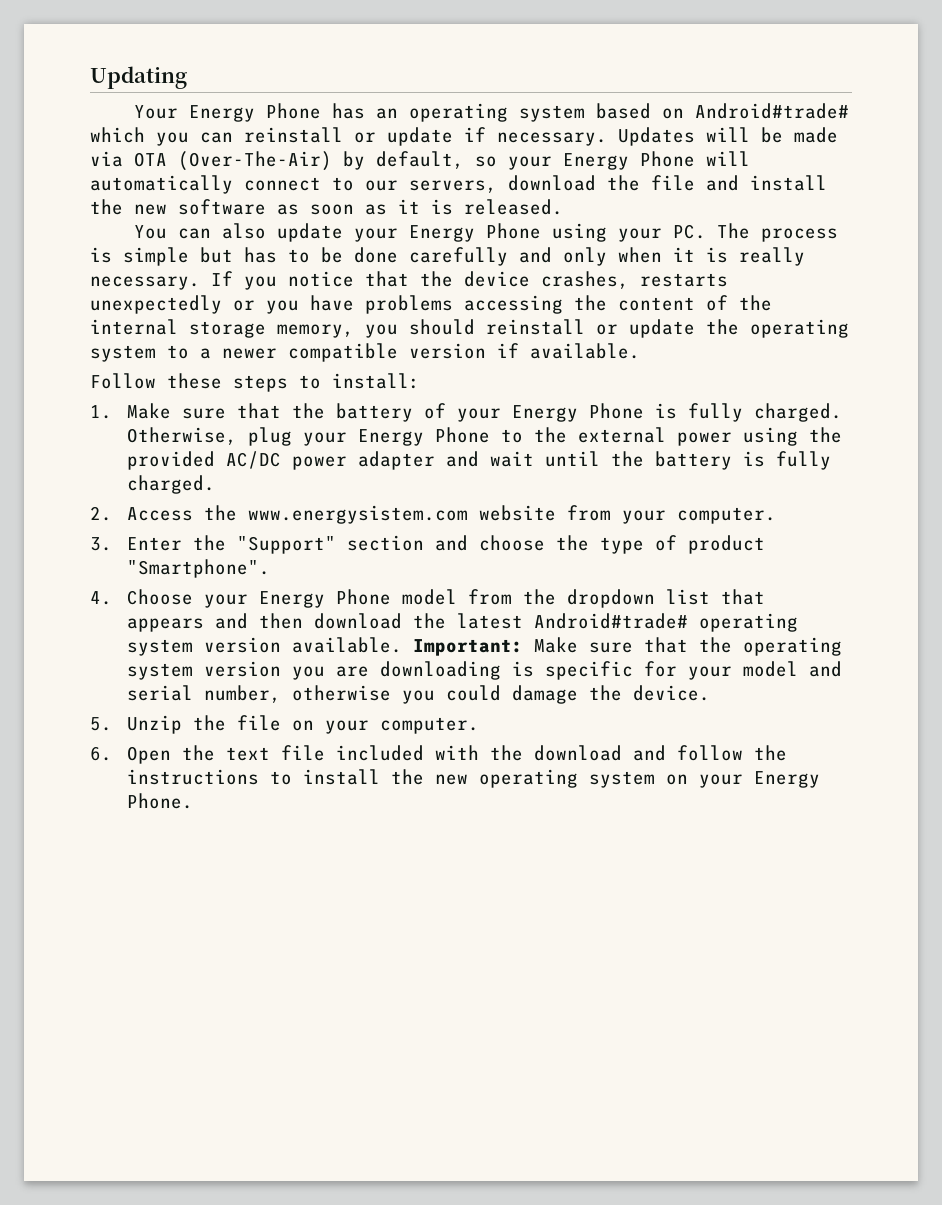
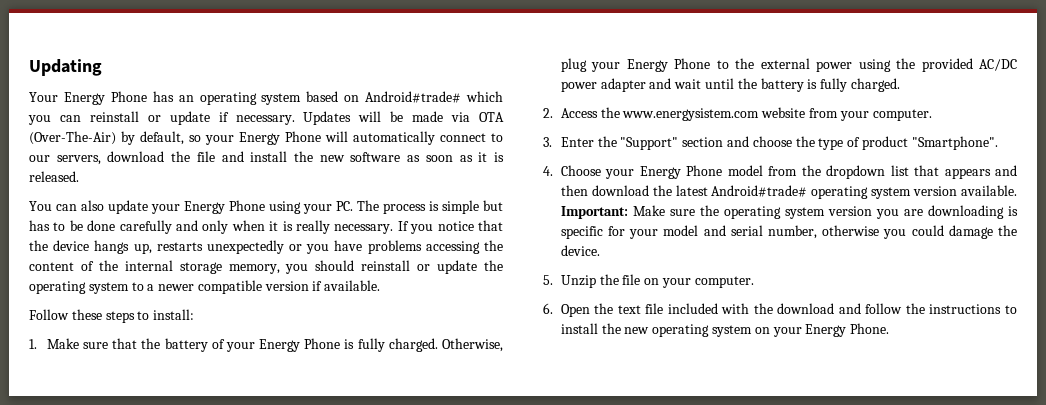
[541,271,629,289] crashes, -> [94,240,152,254] hangs up,
[643,637,688,653] that -> (695, 212) none

